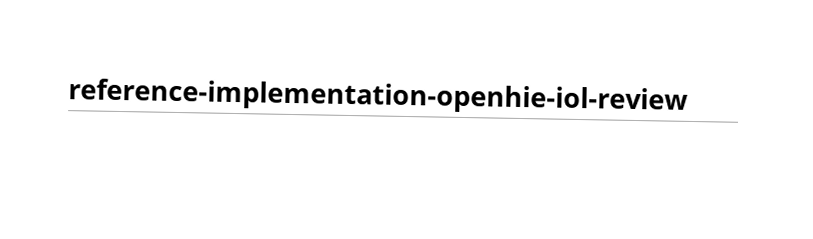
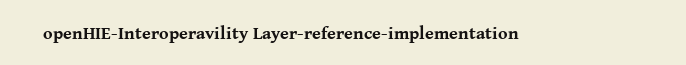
[68,78,688,116] reference-implementation-openhie-iol-review -> [43,25,519,43] openHIE-Interoperavility Layer-reference-implementation

